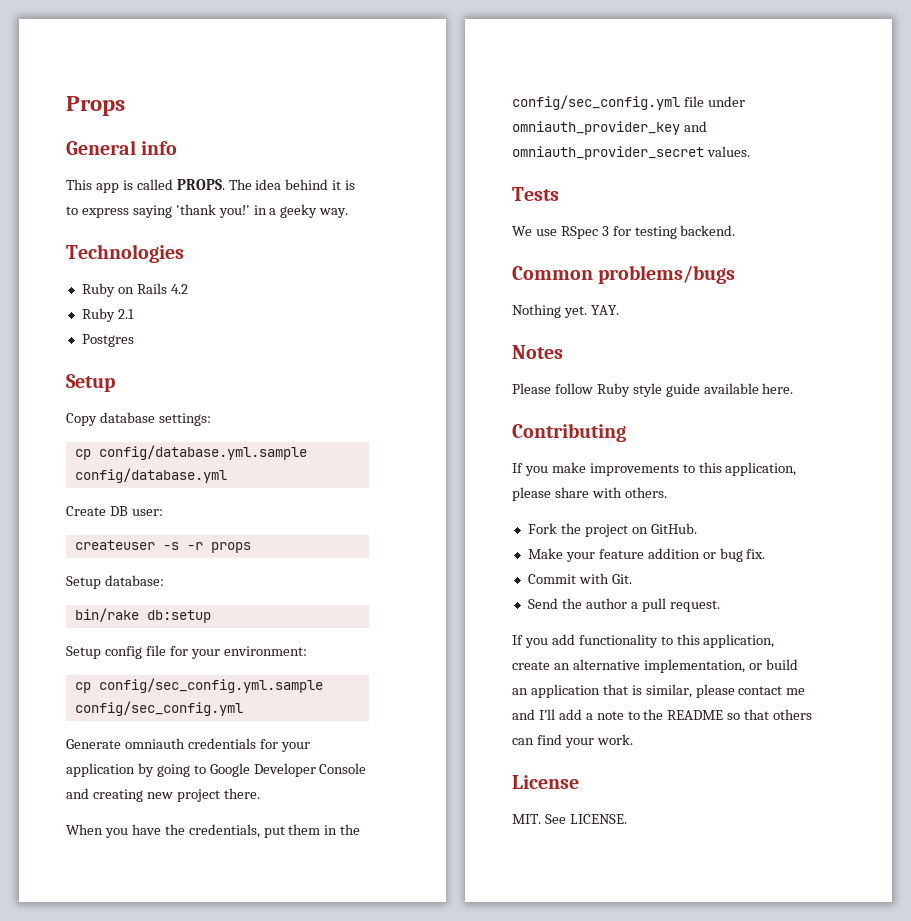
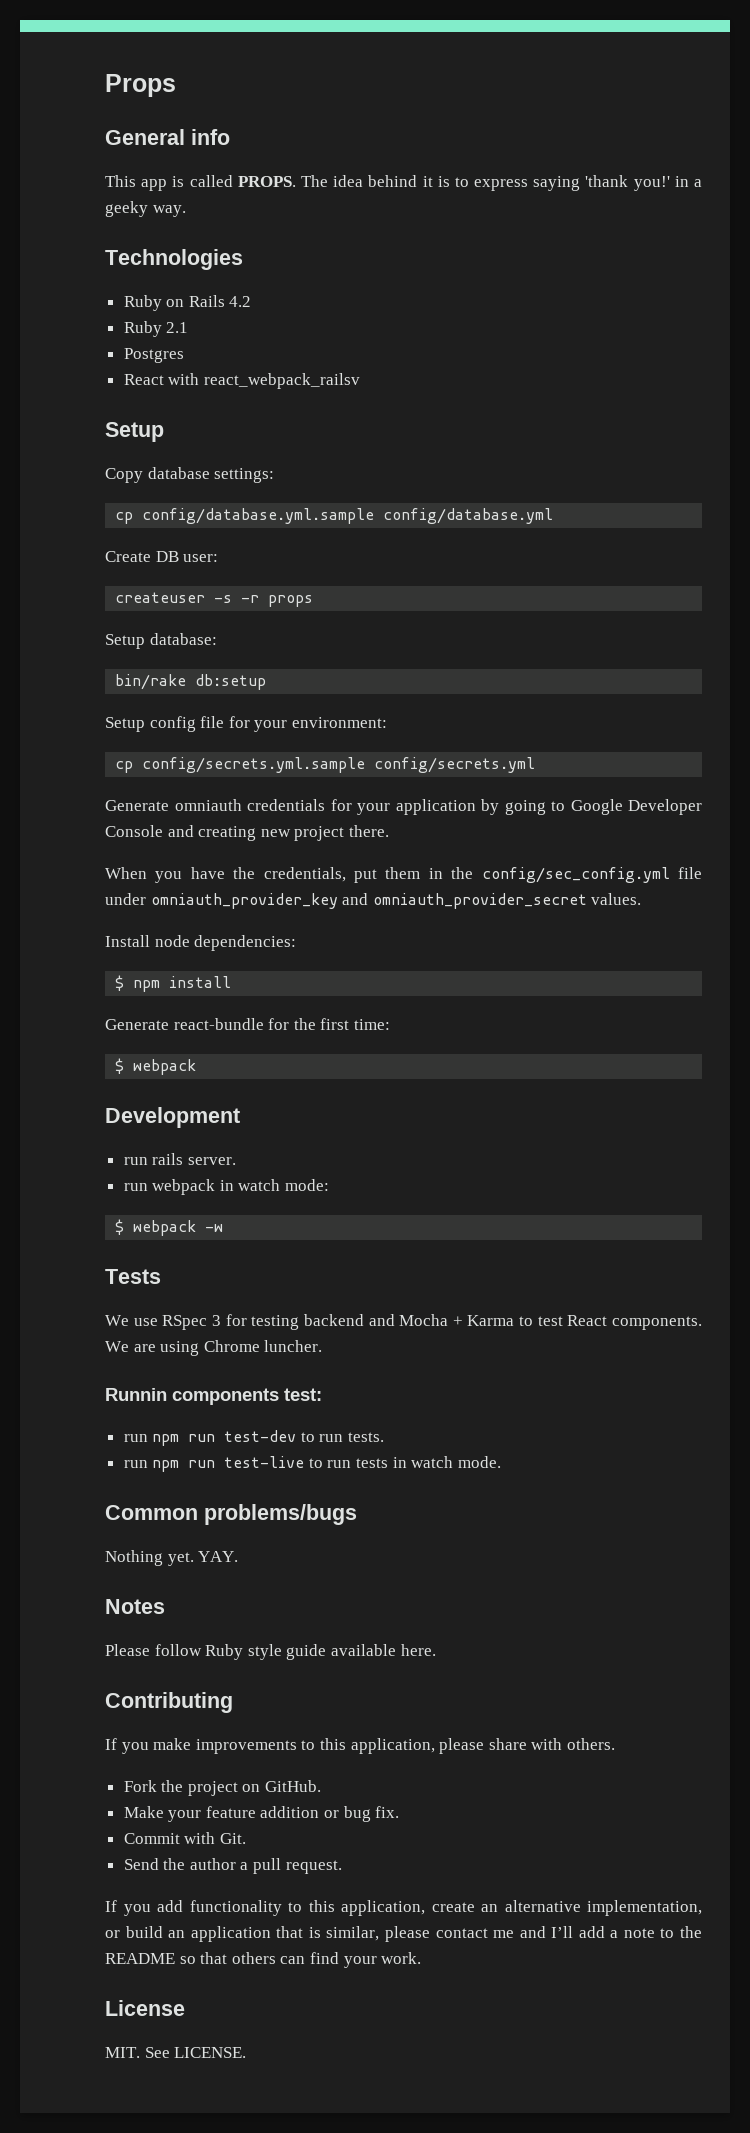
(134, 340) none -> [123,373,360,389] // React with react_webpack_railsv
[98,678,323,693] [74,701,243,716] config/sec_config.yml.sample config/sec_config.yml -> [142,757,536,773] config/secrets.yml.sample config/secrets.yml
(750, 151) none -> [105,935,297,951] [115,975,232,992] [105,1018,390,1030] [115,1058,197,1075] [105,1107,240,1128] [123,1153,236,1165] [123,1179,330,1195] [115,1219,224,1236] // Install node dependencies: // $ npm install // Generate react-bundle for the first time: // $ webpack // Development // run rails server. // run webpack in watch mode: // $ webpack -w
[680,225,736,236] backend. -> [303,1314,703,1330] [105,1340,323,1356] [105,1388,322,1405] [123,1430,385,1446] [123,1456,501,1472] backend and Mocha + Karma to test React components. We are using Chrome luncher. // Runnin components test: // run npm run test-dev to run tests. // run npm run test-live to run tests in watch mode.

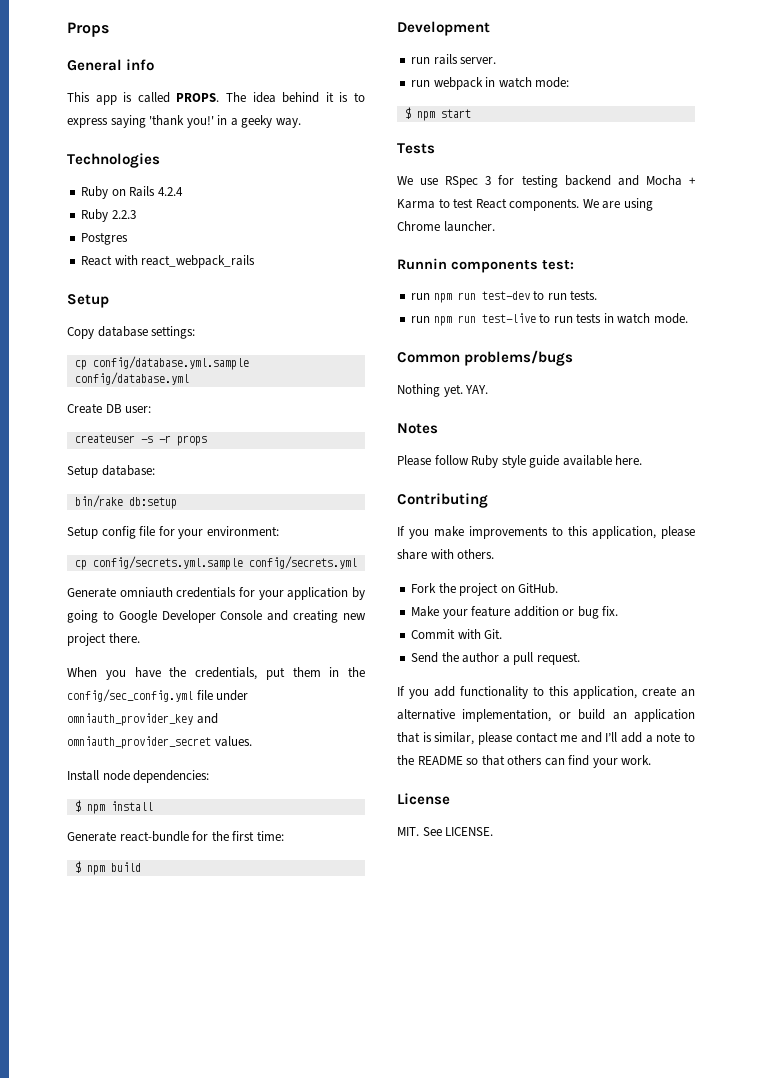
[229,296,252,307] [123,321,189,337] 4.2 // Ruby 2.1 -> [157,187,183,196] [81,209,136,222] 4.2.4 // Ruby 2.2.3
[203,373,360,389] react_webpack_railsv -> [141,255,256,268] react_webpack_rails
[133,1059,197,1075] webpack -> [86,862,141,875] npm build
[133,1220,224,1236] webpack -w -> [416,109,471,121] npm start
[264,1340,323,1352] luncher. -> [443,221,495,232] launcher.

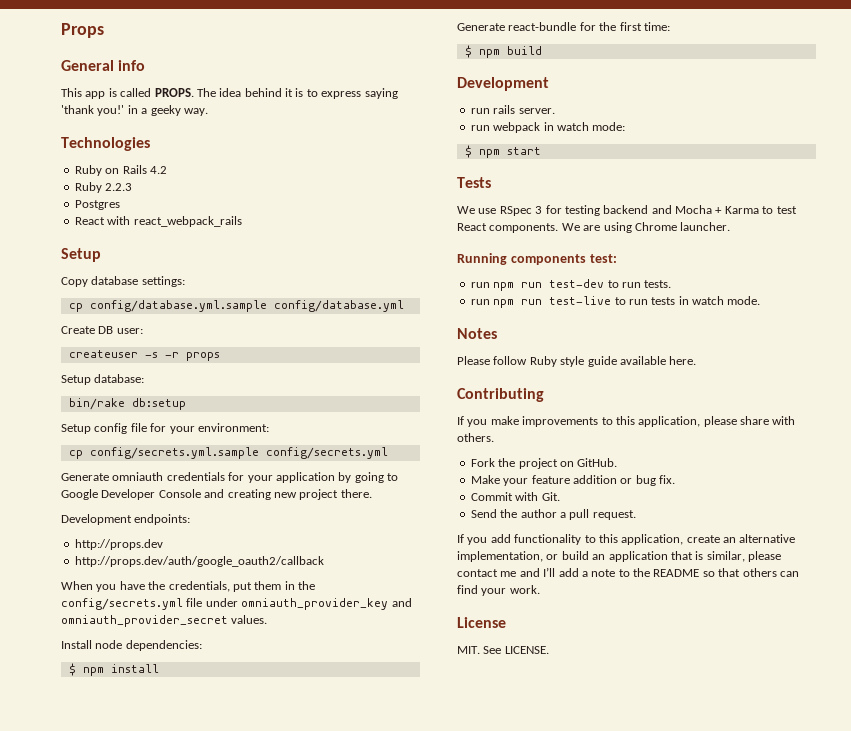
[157,187,183,196] 4.2.4 -> [149,166,167,174] 4.2
(140, 638) none -> [61,514,191,525] [74,539,163,550] [74,556,324,567] // Development endpoints: // http://props.dev // http://props.dev/auth/google_oauth2/callback
[67,689,193,702] config/sec_config.yml -> [61,598,183,610] config/secrets.yml
[397,258,447,270] Runnin -> [457,253,507,265] Running
[397,350,574,366] [397,384,489,397] // Common problems/bugs // Nothing yet. YAY. -> (761, 300) none

